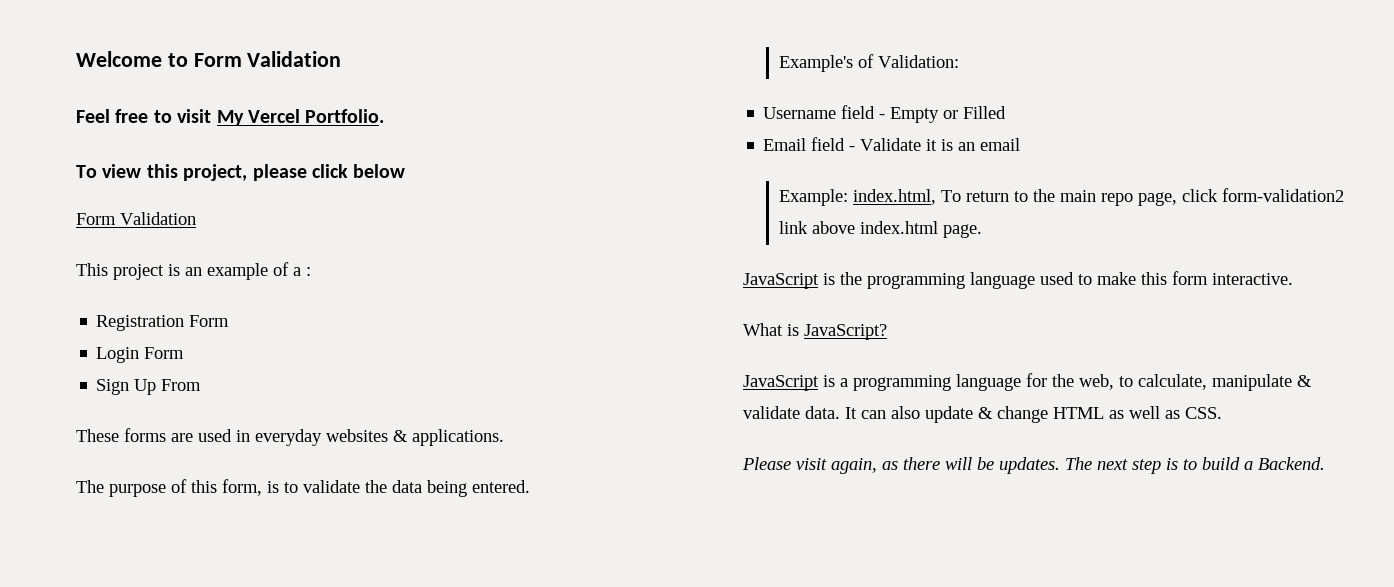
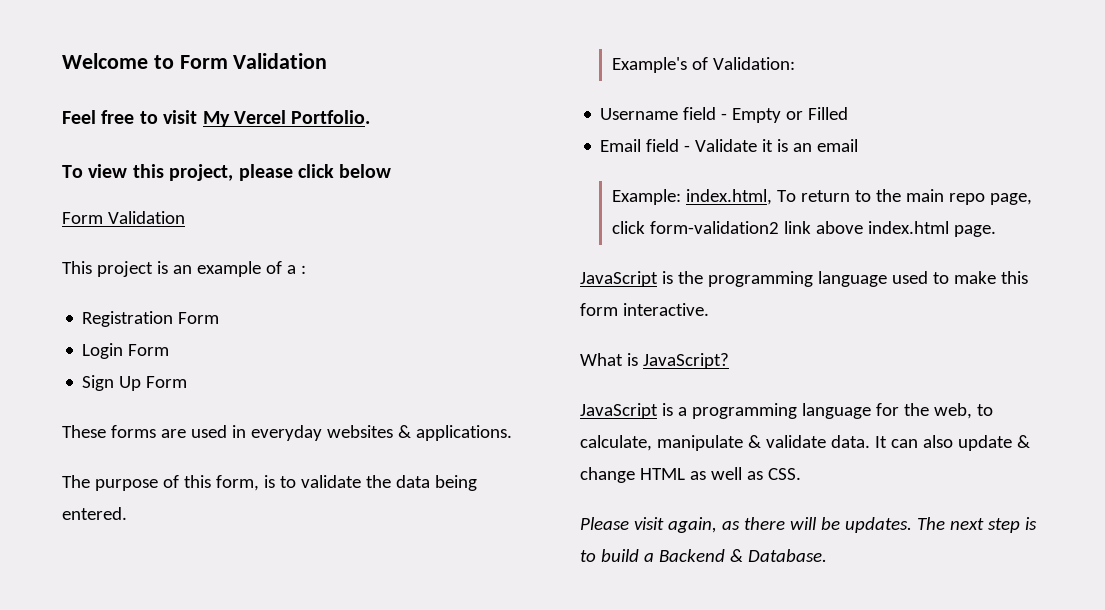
[161,379,202,391] From -> [146,376,188,388] Form
[1258,457,1325,470] Backend. -> [658,549,827,562] Backend & Database.

